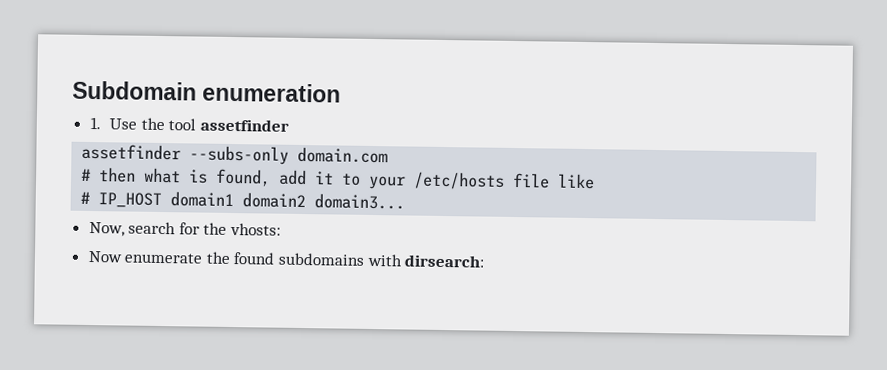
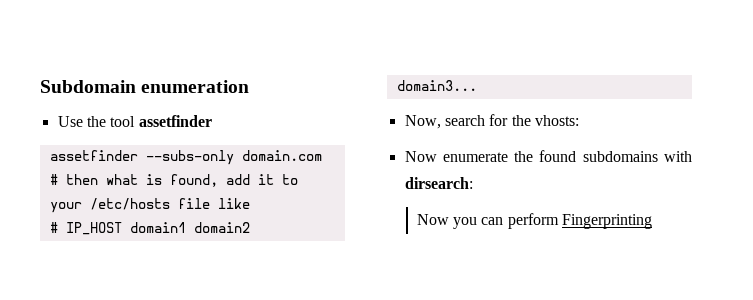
[89,116,101,130] 1. -> (250, 86) none
(486, 261) none -> [416,213,652,229] // Now you can perform Fingerprinting

